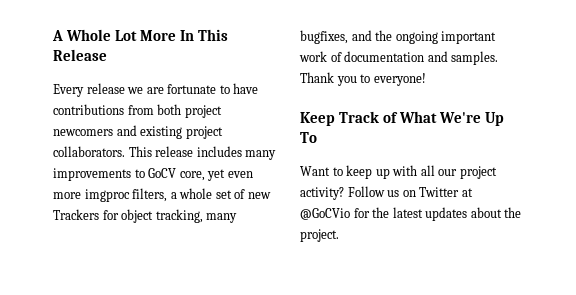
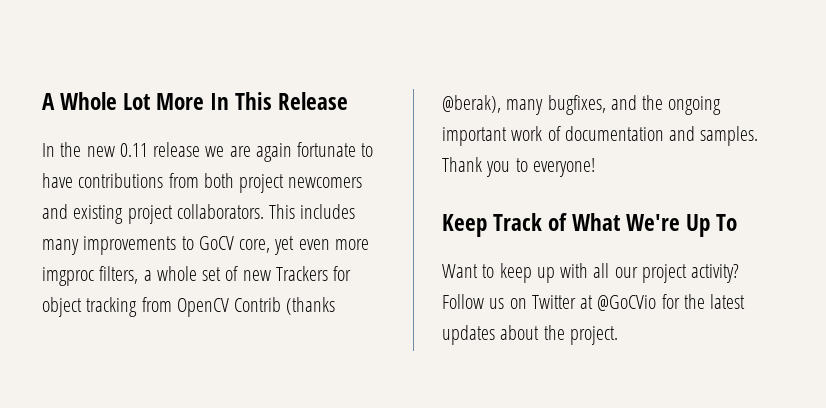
[53,84,84,97] Every -> [42,142,148,157] In the new 0.11
(164, 90) none -> [255,143,292,162] again
[155,146,194,157] release -> (296, 211) none
[155,209,203,223] tracking, -> [86,297,336,317] [442,95,501,113] tracking from OpenCV Contrib (thanks @berak),

